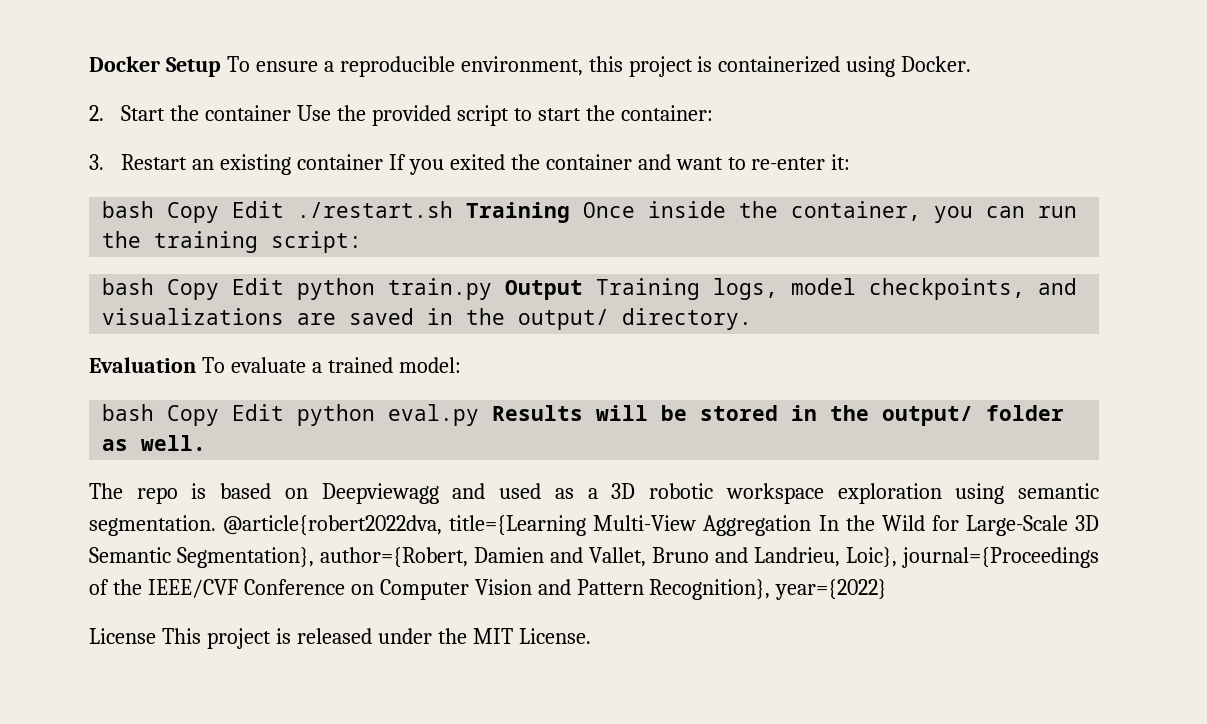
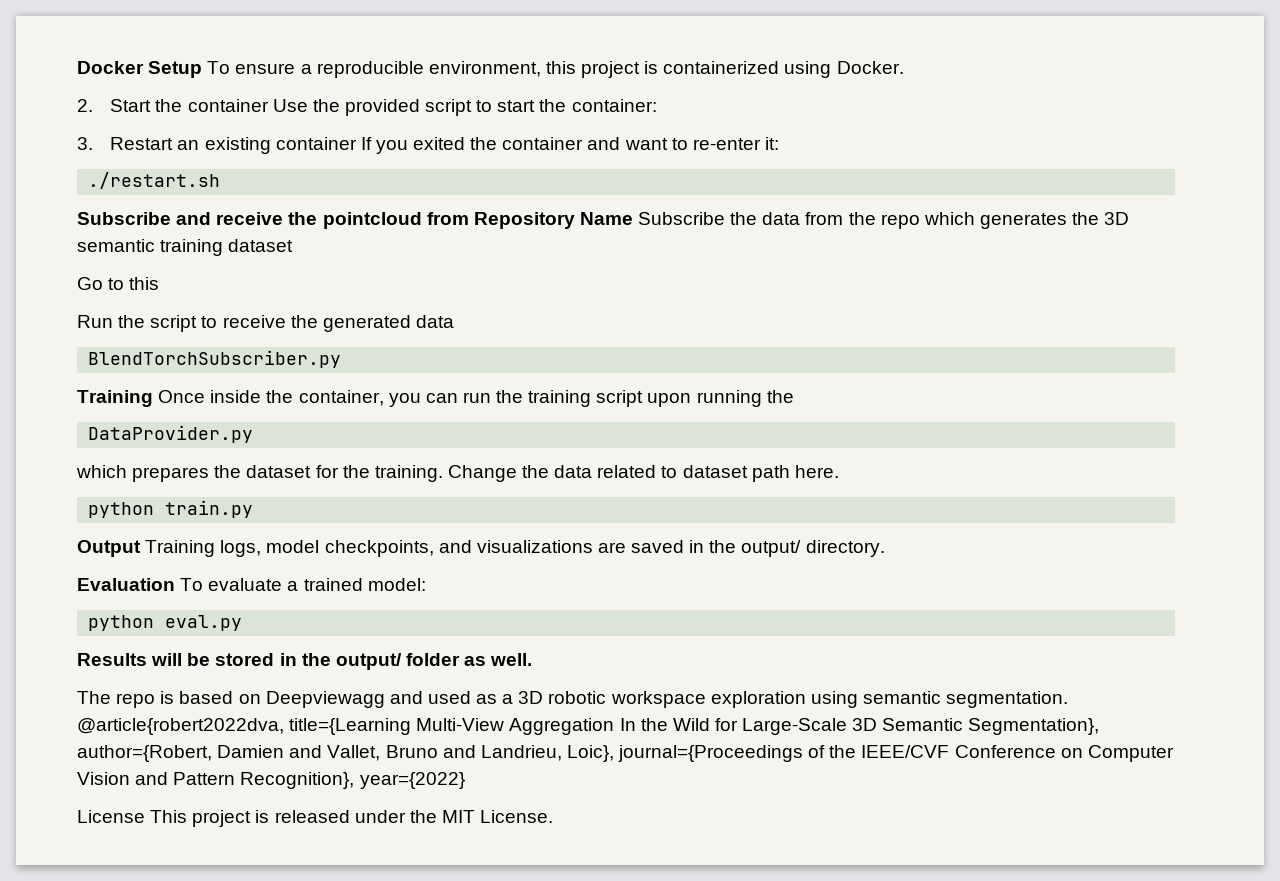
[102,201,454,223] bash Copy Edit ./restart.sh -> [88,172,221,189] [77,212,1130,229] [77,239,294,256] [77,277,160,290] [77,315,454,332] [88,350,342,368] ./restart.sh // Subscribe and receive the pointcloud from Repository Name Subscribe the data from the repo which generates the 3D semantic training dataset // Go to this // Run the script to receive the generated data // BlendTorchSubscriber.py //
[271,231,363,253] [102,278,285,300] script: // bash Copy Edit -> [596,390,794,407] [88,425,254,443] [76,465,839,482] script upon running the // DataProvider.py // which prepares the dataset for the training. Change the data related to dataset path here. //
(493, 289) none -> (254, 509) //
[102,404,285,426] bash Copy Edit -> (426, 584) none
(480, 415) none -> (243, 623) //

